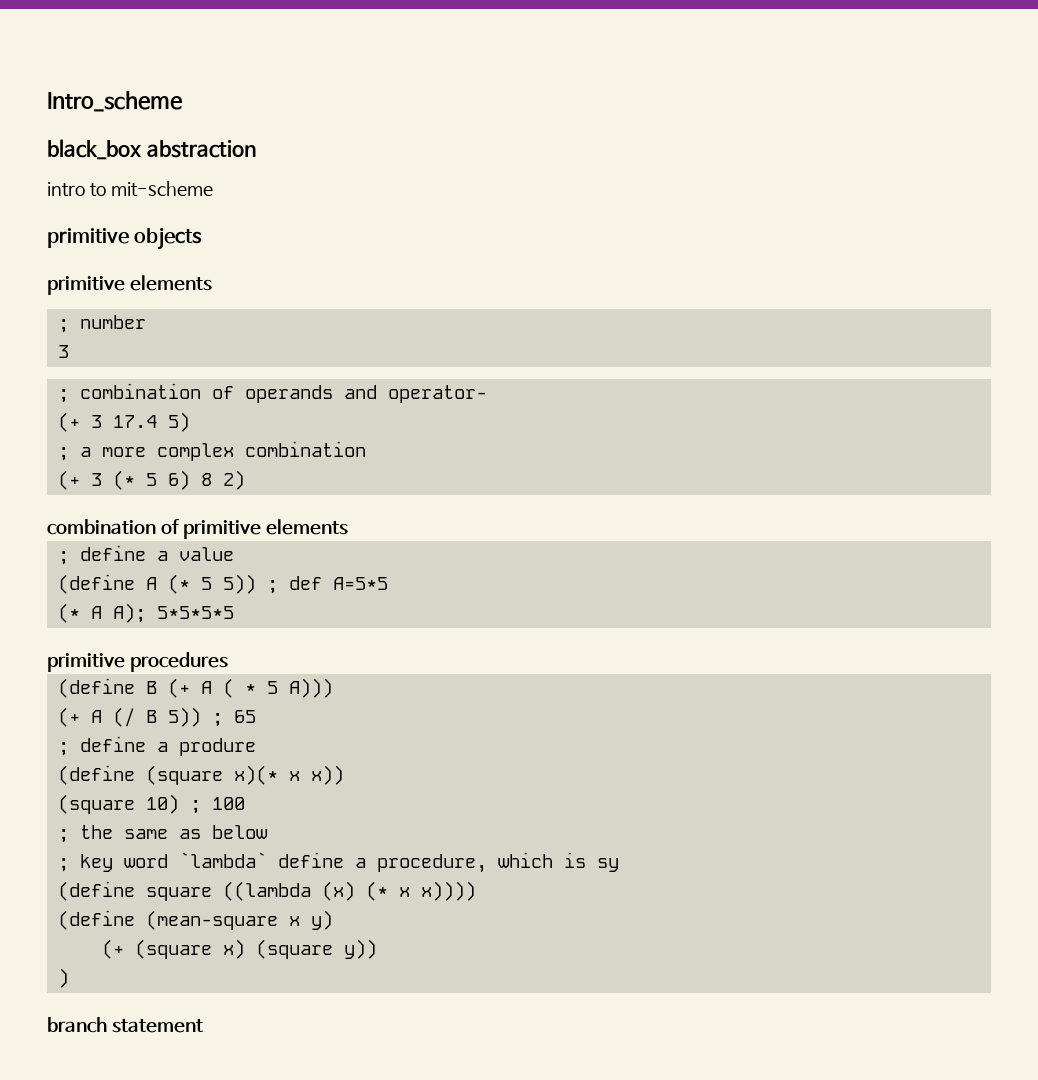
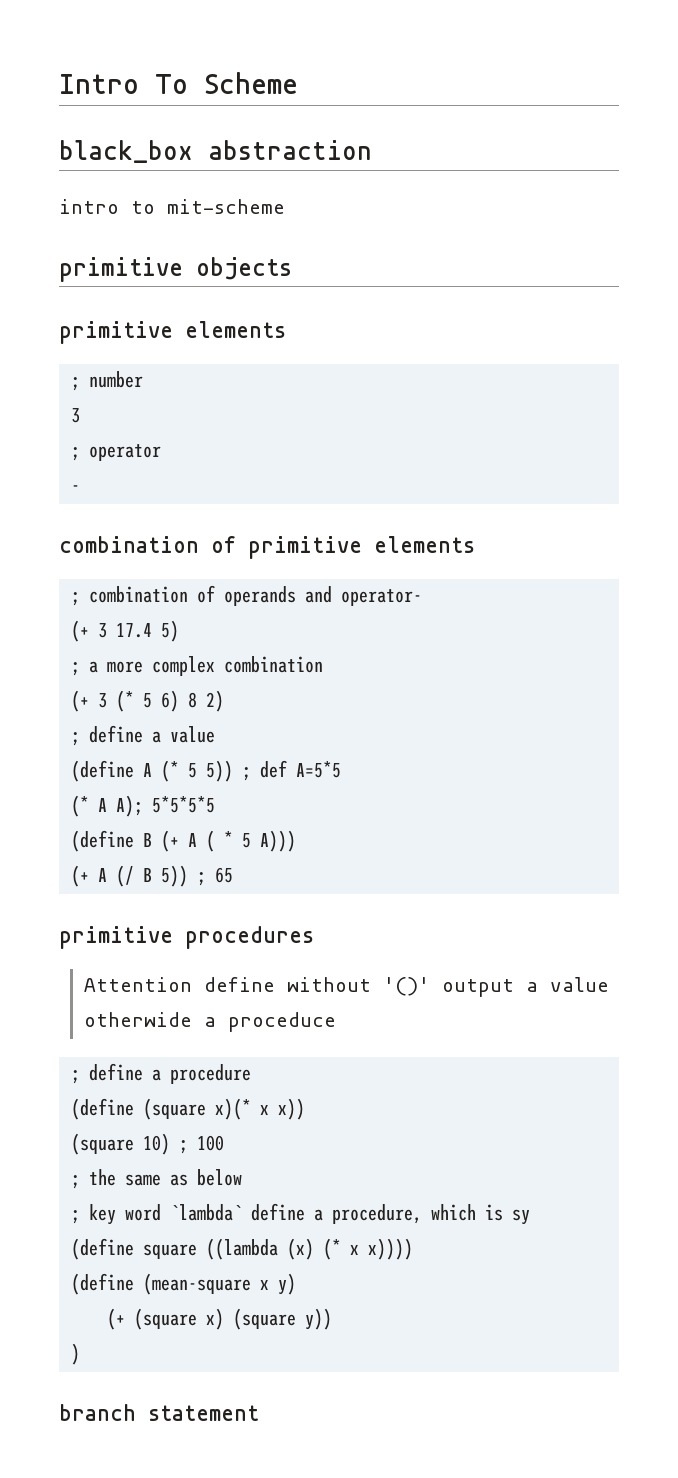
[47,91,183,112] Intro_scheme -> [59,72,298,94] Intro To Scheme
(69, 351) none -> [71,444,162,461] [71,485,81,492] [59,536,475,559] // ; operator // - // combination of primitive elements
[47,519,349,539] // combination of primitive elements -> (225, 701) none
[47,652,229,672] // primitive procedures -> (216, 804) none
[57,736,256,756] // ; define a produre -> [59,926,314,949] [84,977,610,997] [84,1012,337,1032] [71,1063,252,1084] // primitive procedures // Attention define without '()' output a value otherwide a proceduce // ; define a procedure

